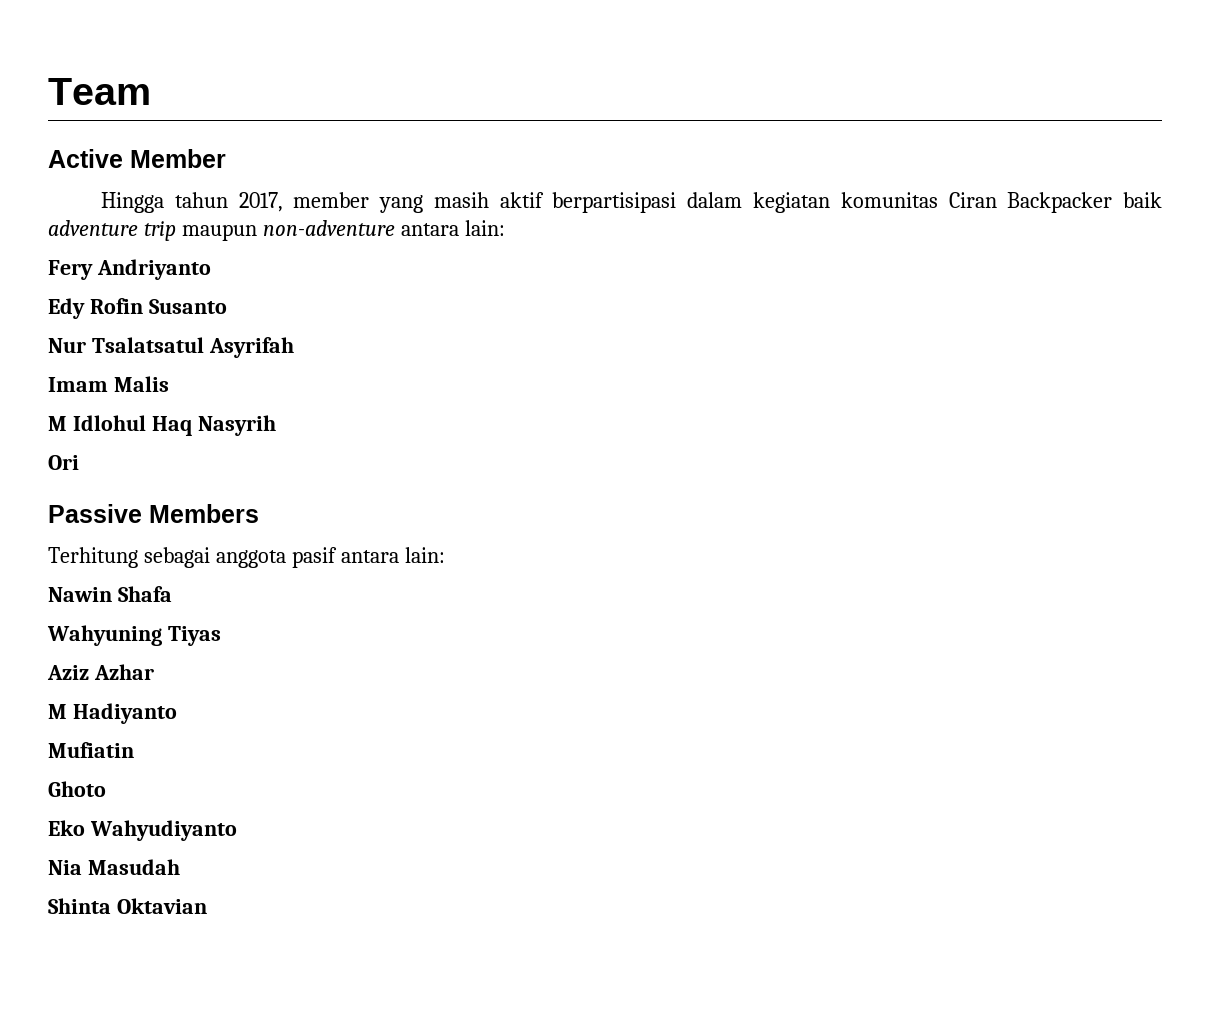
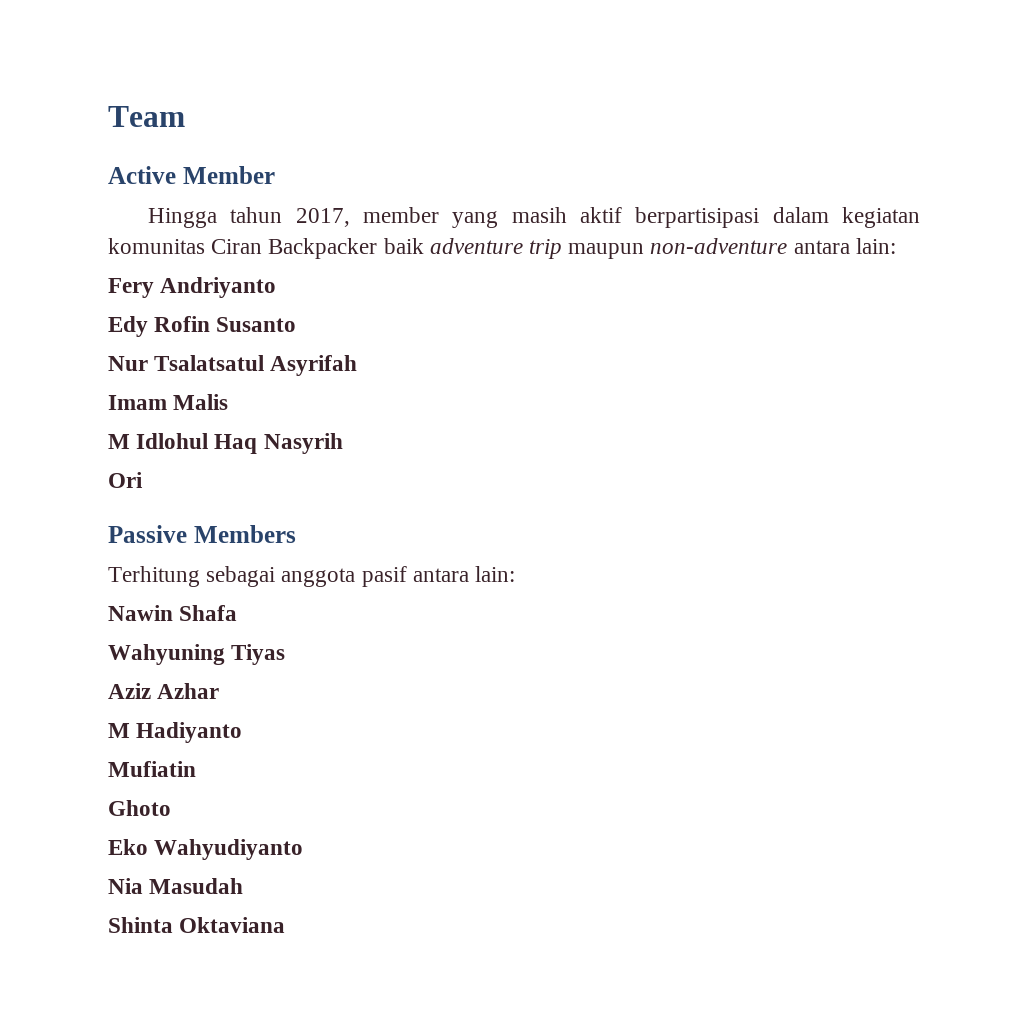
[116,898,207,914] Oktavian -> [179,917,286,933] Oktaviana

